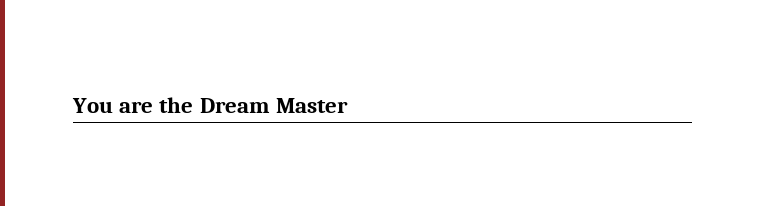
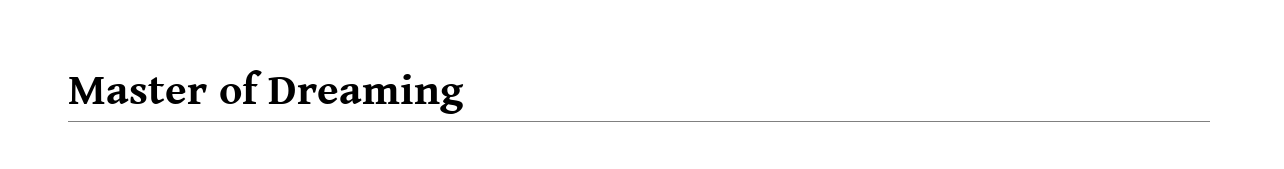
[72,97,348,113] You are the Dream Master -> [68,70,465,114] Master of Dreaming

